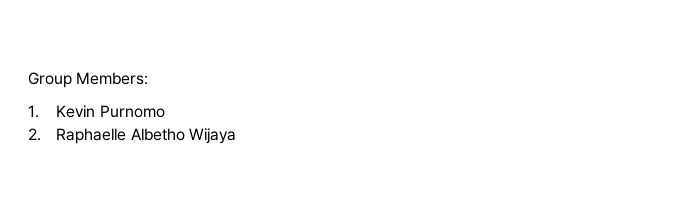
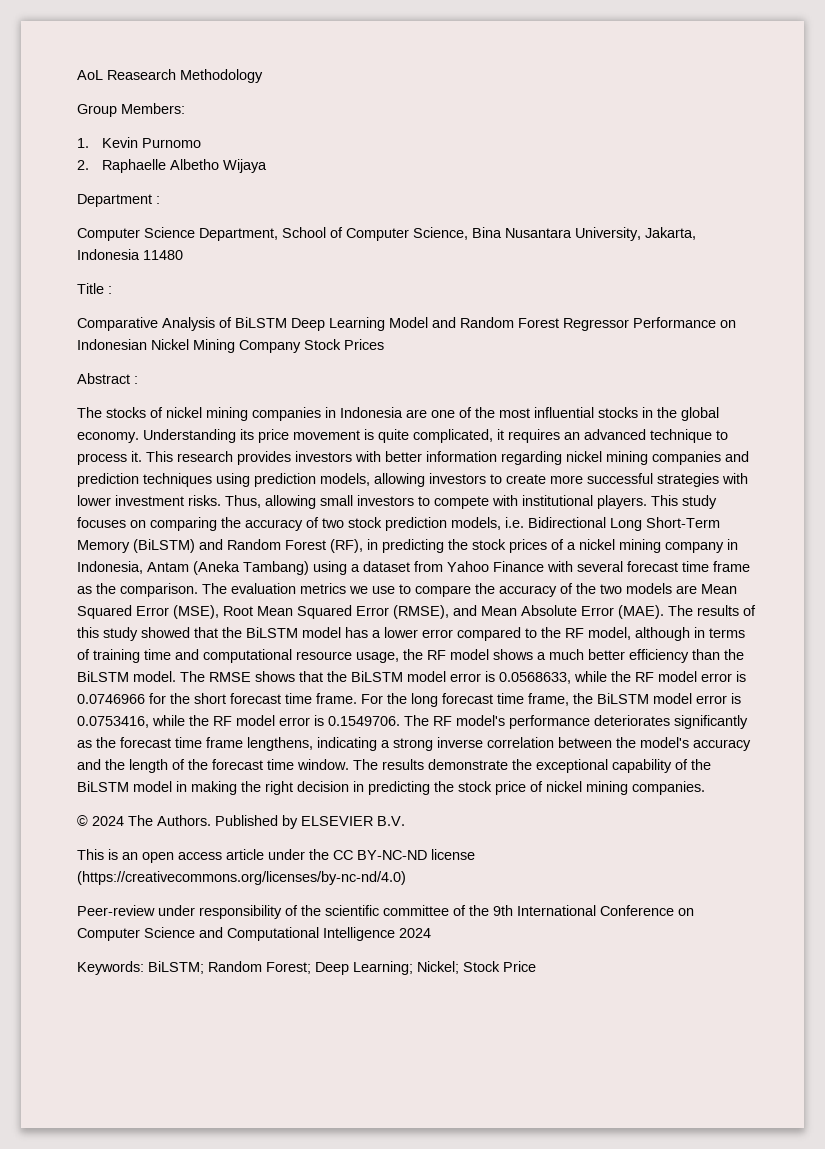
(28, 80) none -> [77,69,263,83] AoL Reasearch Methodology //
(237, 136) none -> [77,194,160,207] [77,227,696,241] [77,249,183,260] [77,283,112,294] [77,317,736,331] [77,339,384,353] [77,373,138,384] [77,407,719,421] [77,429,728,443] [77,451,749,465] [77,473,748,487] [77,495,717,509] [77,517,720,531] [77,539,738,553] [77,561,750,575] [77,583,737,597] [77,605,756,619] [77,627,745,641] [77,649,744,663] [77,671,746,684] [77,693,741,707] [77,715,748,729] [77,737,751,751] [77,759,711,773] [77,781,705,795] [77,815,405,829] [77,849,475,863] [77,871,406,885] [77,905,694,919] [77,927,431,941] [77,961,536,975] // Department : // Computer Science Department, School of Computer Science, Bina Nusantara University, Jakarta, Indonesia 11480 // Title : // Comparative Analysis of BiLSTM Deep Learning Model and Random Forest Regressor Performance on Indonesian Nickel Mining Company Stock Prices // Abstract : // The stocks of nickel mining companies in Indonesia are one of the most influential stocks in the global economy. Understanding its price movement is quite complicated, it requires an advanced technique to process it. This research provides investors with better information regarding nickel mining companies and prediction techniques using prediction models, allowing investors to create more successful strategies with lower investment risks. Thus, allowing small investors to compete with institutional players. This study focuses on comparing the accuracy of two stock prediction models, i.e. Bidirectional Long Short-Term Memory (BiLSTM) and Random Forest (RF), in predicting the stock prices of a nickel mining company in Indonesia, Antam (Aneka Tambang) using a dataset from Yahoo Finance with several forecast time frame as the comparison. The evaluation metrics we use to compare the accuracy of the two models are Mean Squared Error (MSE), Root Mean Squared Error (RMSE), and Mean Absolute Error (MAE). The results of this study showed that the BiLSTM model has a lower error compared to the RF model, although in terms of training time and computational resource usage, the RF model shows a much better efficiency than the BiLSTM model. The RMSE shows that the BiLSTM model error is 0.0568633, while the RF model error is 0.0746966 for the short forecast time frame. For the long forecast time frame, the BiLSTM model error is 0.0753416, while the RF model error is 0.1549706. The RF model's performance deteriorates significantly as the forecast time frame lengthens, indicating a strong inverse correlation between the model's accuracy and the length of the forecast time window. The results demonstrate the exceptional capability of the BiLSTM model in making the right decision in predicting the stock price of nickel mining companies. // © 2024 The Authors. Published by ELSEVIER B.V. // This is an open access article under the CC BY-NC-ND license (https://creativecommons.org/licenses/by-nc-nd/4.0) // Peer-review under responsibility of the scientific committee of the 9th International Conference on Computer Science and Computational Intelligence 2024 // Keywords: BiLSTM; Random Forest; Deep Learning; Nickel; Stock Price

